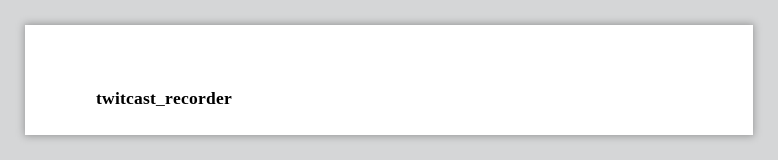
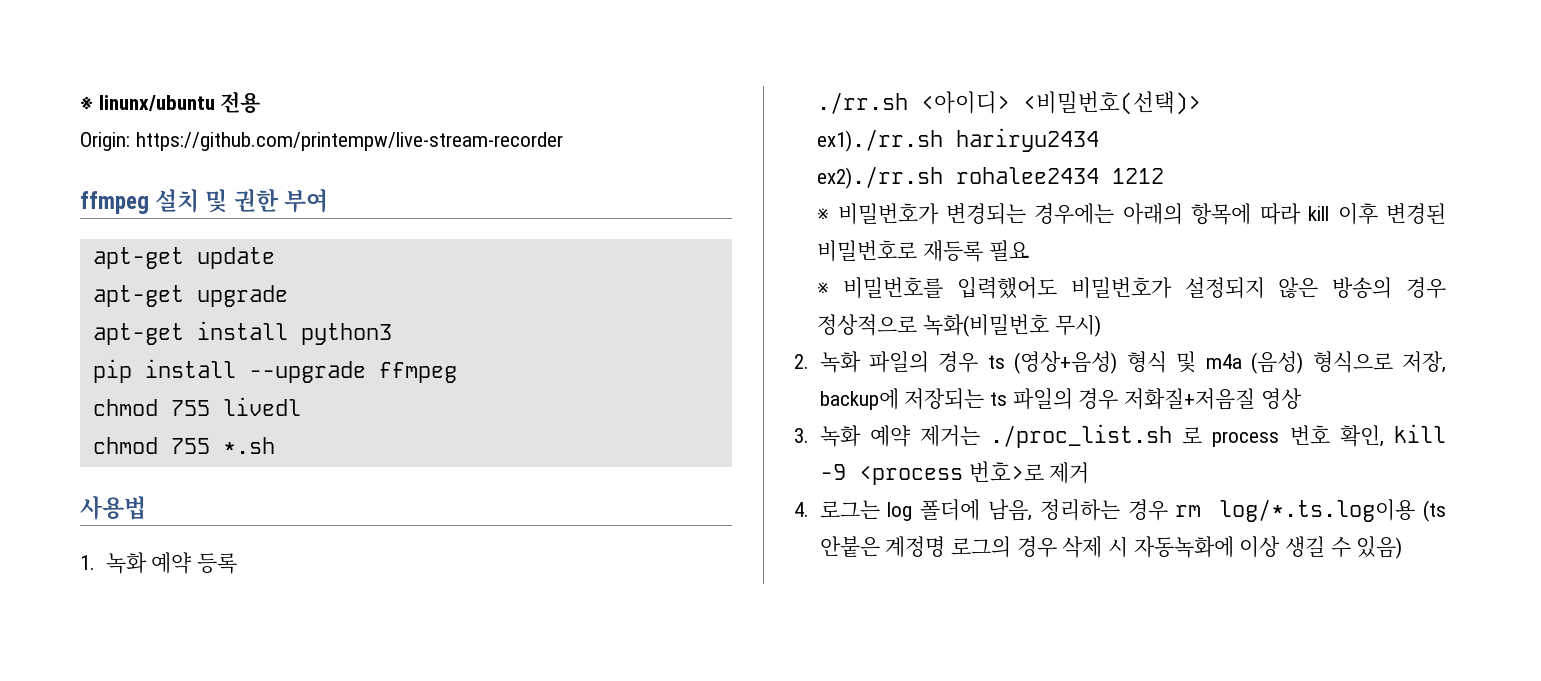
[96,92,232,106] twitcast_recorder -> [80,91,261,113] [80,132,563,151] [80,189,328,214] [92,247,275,269] [92,285,288,307] [92,321,392,345] [92,359,457,383] [92,397,301,416] [92,437,275,454] [80,496,146,520] [80,552,237,574] [817,91,1202,115] [817,128,1100,152] [817,166,1165,189] [817,203,1446,225] [817,240,1029,262] [817,277,1446,299] [817,314,1101,337] [794,351,1446,374] [819,388,1302,410] [794,424,1446,448] [819,461,1090,485] [794,499,1446,522] [819,536,1403,559] ※ linunx/ubuntu 전용 // Origin: https://github.com/printempw/live-stream-recorder // ffmpeg 설치 및 권한 부여 // apt-get update // apt-get upgrade // apt-get install python3 // pip install --upgrade ffmpeg // chmod 755 livedl // chmod 755 *.sh // 사용법 // 1. 녹화 예약 등록 // ./rr.sh <아이디> <비밀번호(선택)> // ex1)./rr.sh hariryu2434 // ex2)./rr.sh rohalee2434 1212 // ※ 비밀번호가 변경되는 경우에는 아래의 항목에 따라 kill 이후 변경된 비밀번호로 재등록 필요 // ※ 비밀번호를 입력했어도 비밀번호가 설정되지 않은 방송의 경우 정상적으로 녹화(비밀번호 무시) // 2. 녹화 파일의 경우 ts (영상+음성) 형식 및 m4a (음성) 형식으로 저장, backup에 저장되는 ts 파일의 경우 저화질+저음질 영상 // 3. 녹화 예약 제거는 ./proc_list.sh 로 process 번호 확인, kill -9 <process 번호>로 제거 // 4. 로그는 log 폴더에 남음, 정리하는 경우 rm log/*.ts.log이용 (ts 안붙은 계정명 로그의 경우 삭제 시 자동녹화에 이상 생길 수 있음)

